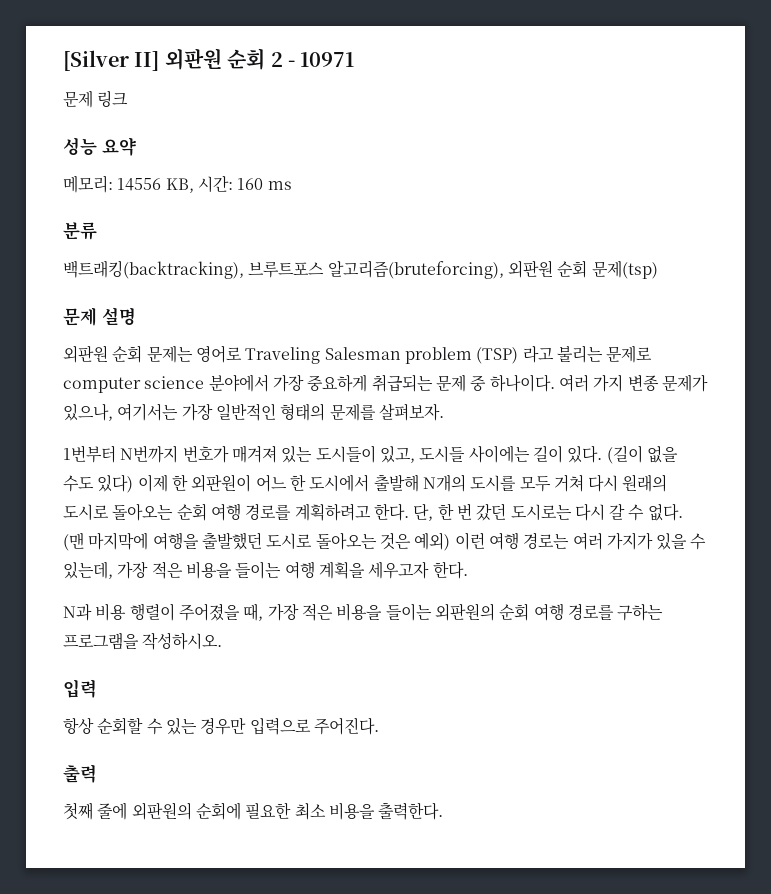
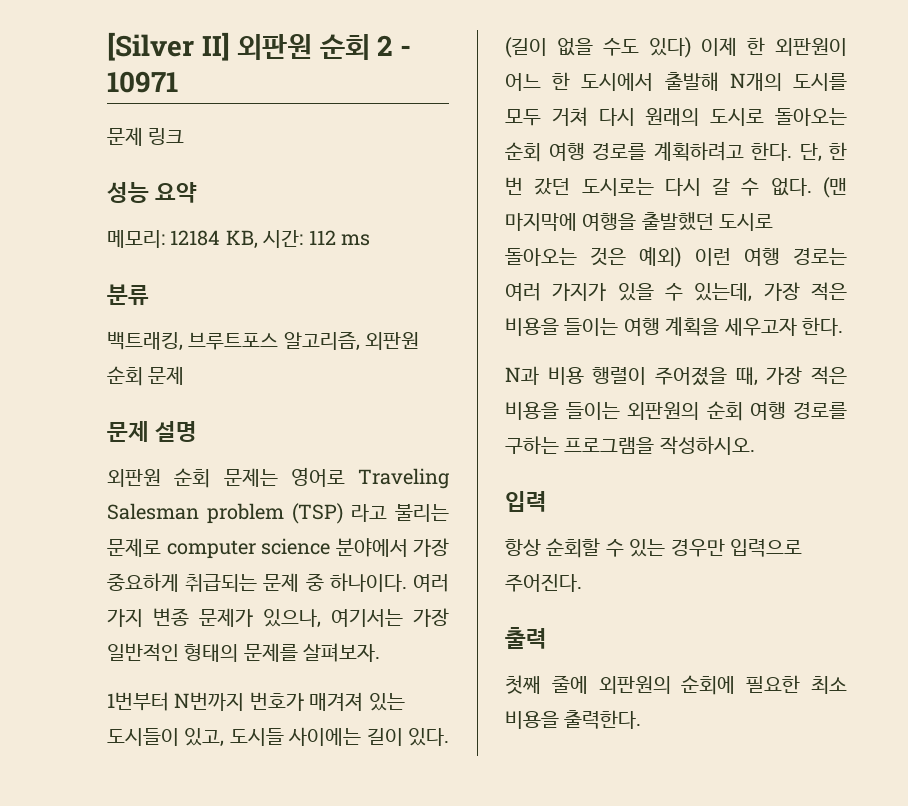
[117,178,162,191] 14556 -> [170,230,221,246] 12184
[237,178,264,190] 160 -> [308,230,336,245] 112
[63,260,658,279] 백트래킹(backtracking), 브루트포스 알고리즘(bruteforcing), 외판원 순회 문제(tsp) -> [107,331,420,351] [107,366,185,386] 백트래킹, 브루트포스 알고리즘, 외판원 순회 문제

